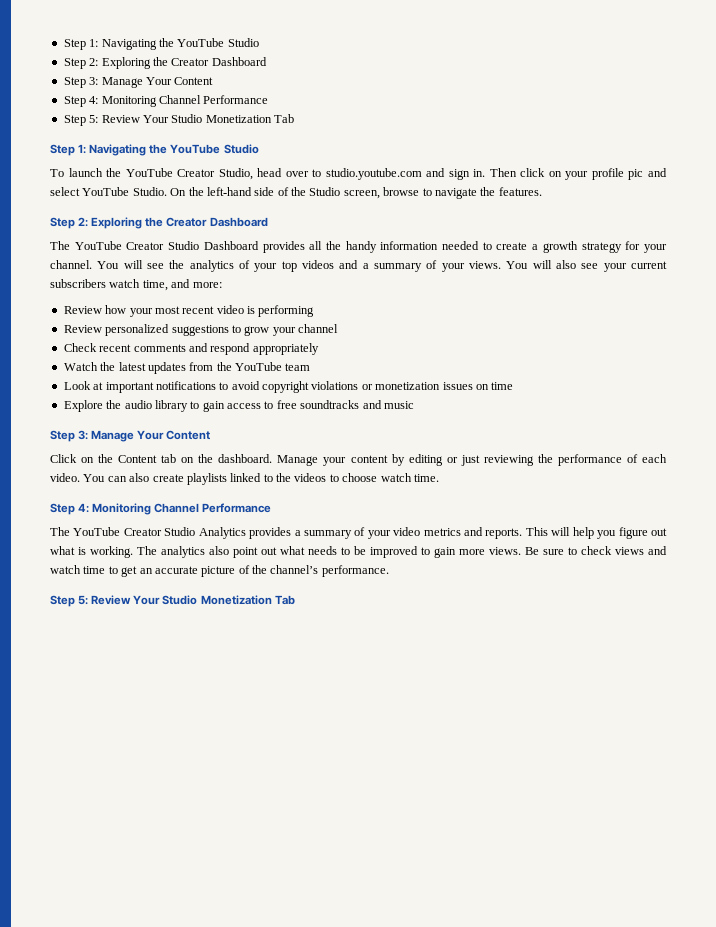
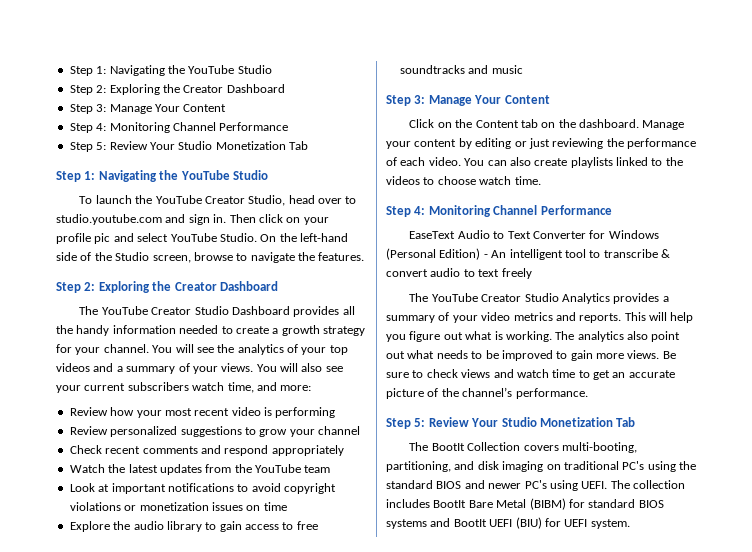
(272, 508) none -> [409,230,659,239] [386,248,670,260] [386,268,532,279] // EaseText Audio to Text Converter for Windows (Personal Edition) - An intelligent tool to transcribe & convert audio to text freely
(295, 600) none -> [409,442,637,453] [386,461,696,472] [386,480,685,491] [386,498,664,510] [386,517,630,529] // The BootIt Collection covers multi-booting, partitioning, and disk imaging on traditional PC's using the standard BIOS and newer PC's using UEFI. The collection includes BootIt Bare Metal (BIBM) for standard BIOS systems and BootIt UEFI (BIU) for UEFI system.

